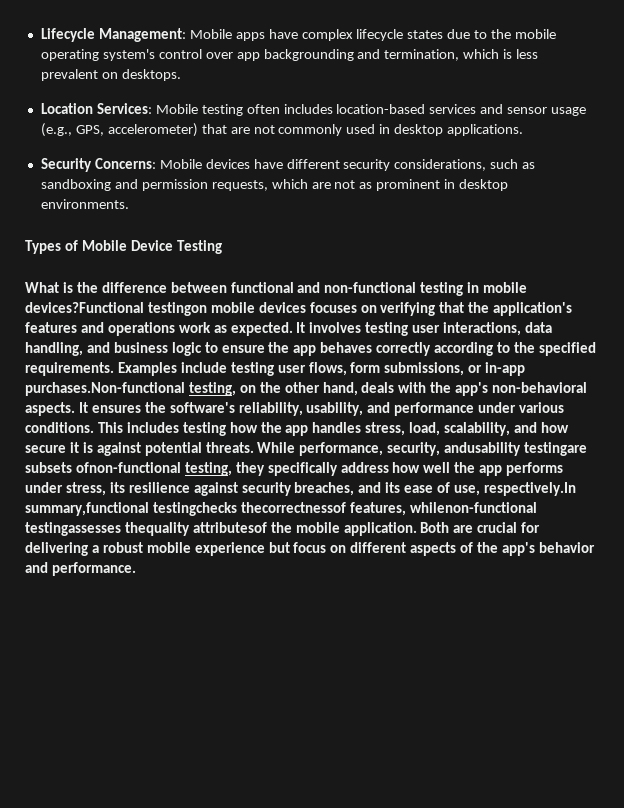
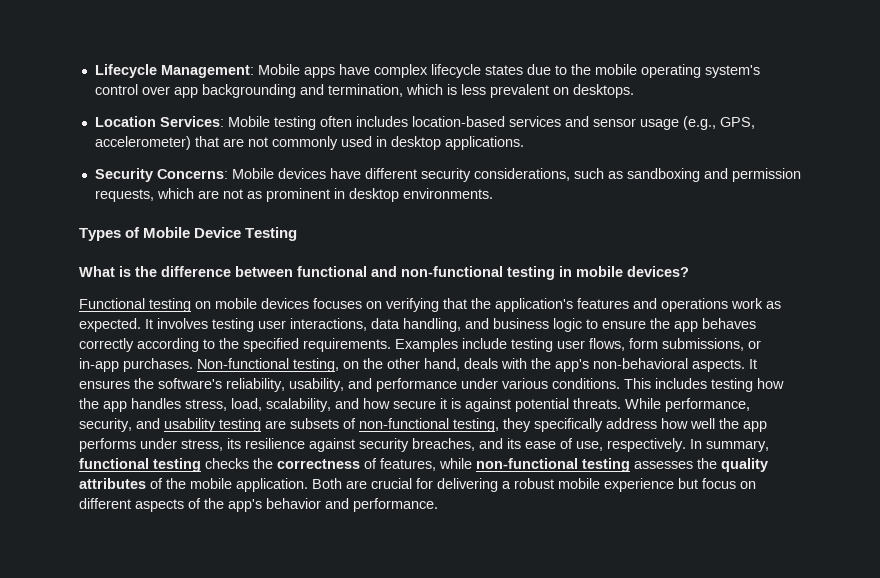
[25,302,207,316] devices?Functional testingon -> [627,266,689,277] [79,298,211,312] devices? // Functional testing on
[25,382,185,396] purchases.Non-functional -> [123,358,289,372] purchases. Non-functional
[444,442,588,456] [25,462,181,473] andusability testingare subsets ofnon-functional -> [136,418,449,432] and usability testing are subsets of non-functional
[483,482,576,496] [25,502,537,516] [25,522,267,536] respectively.In summary,functional testingchecks thecorrectnessof features, whilenon-functional testingassesses thequality attributesof -> [607,438,769,452] [79,458,768,472] [79,478,163,489] respectively. In summary, functional testing checks the correctness of features, while non-functional testing assesses the quality attributes of

